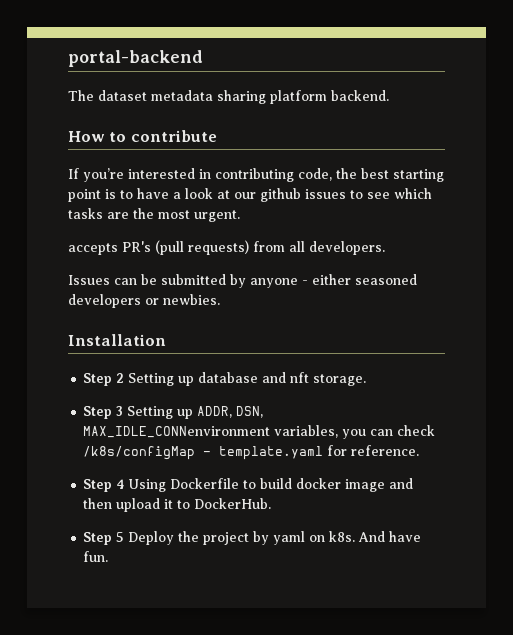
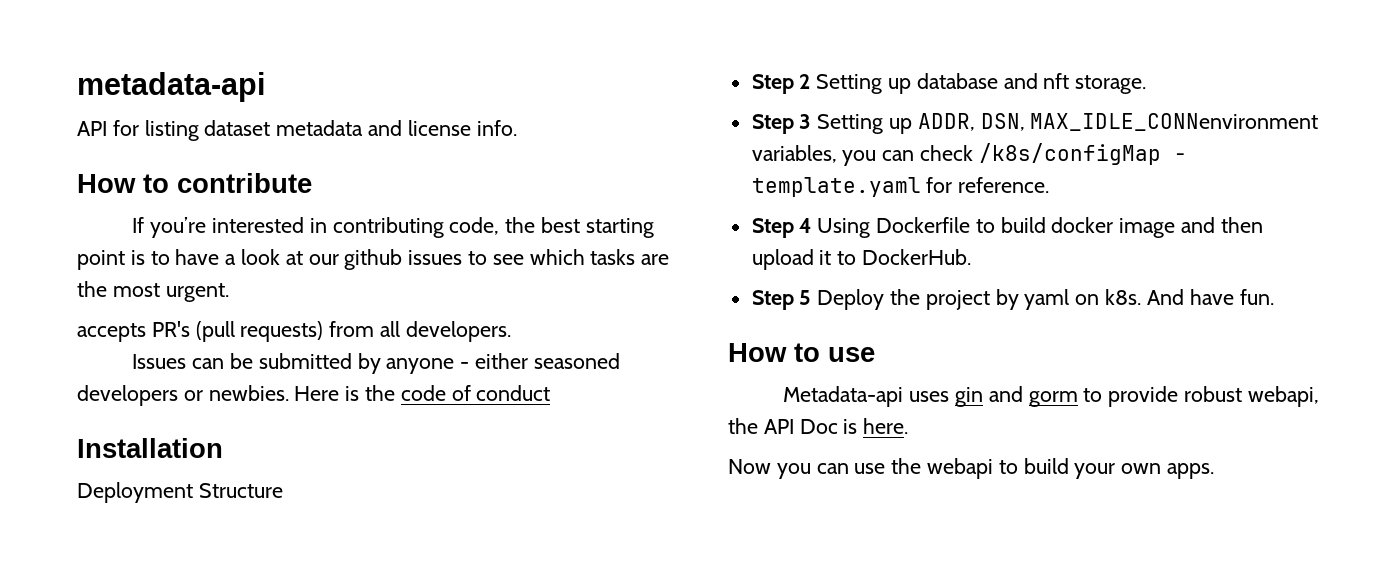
[68,50,203,67] [68,90,389,104] portal-backend // The dataset metadata sharing platform backend. -> [77,72,265,102] [77,120,517,141] metadata-api // API for listing dataset metadata and license info.
(220, 299) none -> [294,385,551,401] Here is the code of conduct
(166, 340) none -> [77,482,283,503] // Deployment Structure
(109, 556) none -> [728,343,875,362] [783,386,1319,407] [728,418,909,434] [728,458,1215,479] // How to use // Metadata-api uses gin and gorm to provide robust webapi, the API Doc is here. // Now you can use the webapi to build your own apps.

